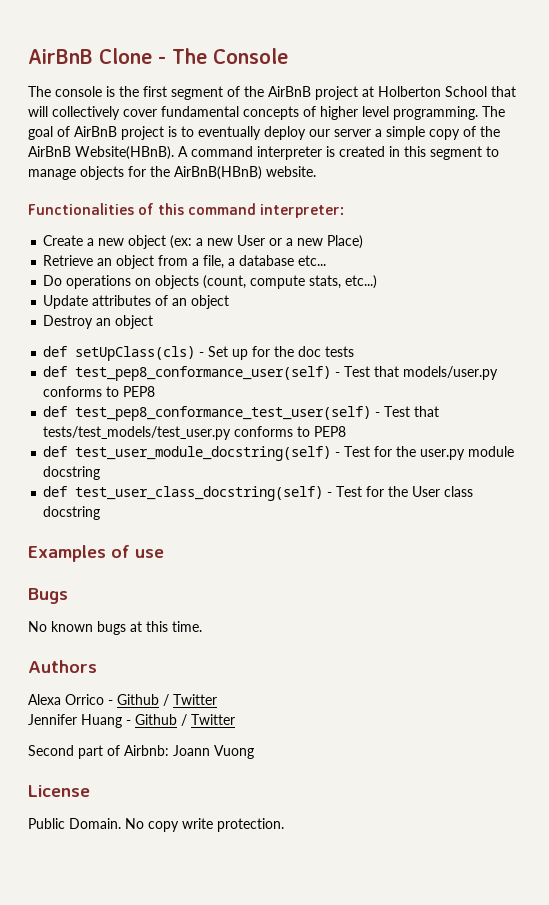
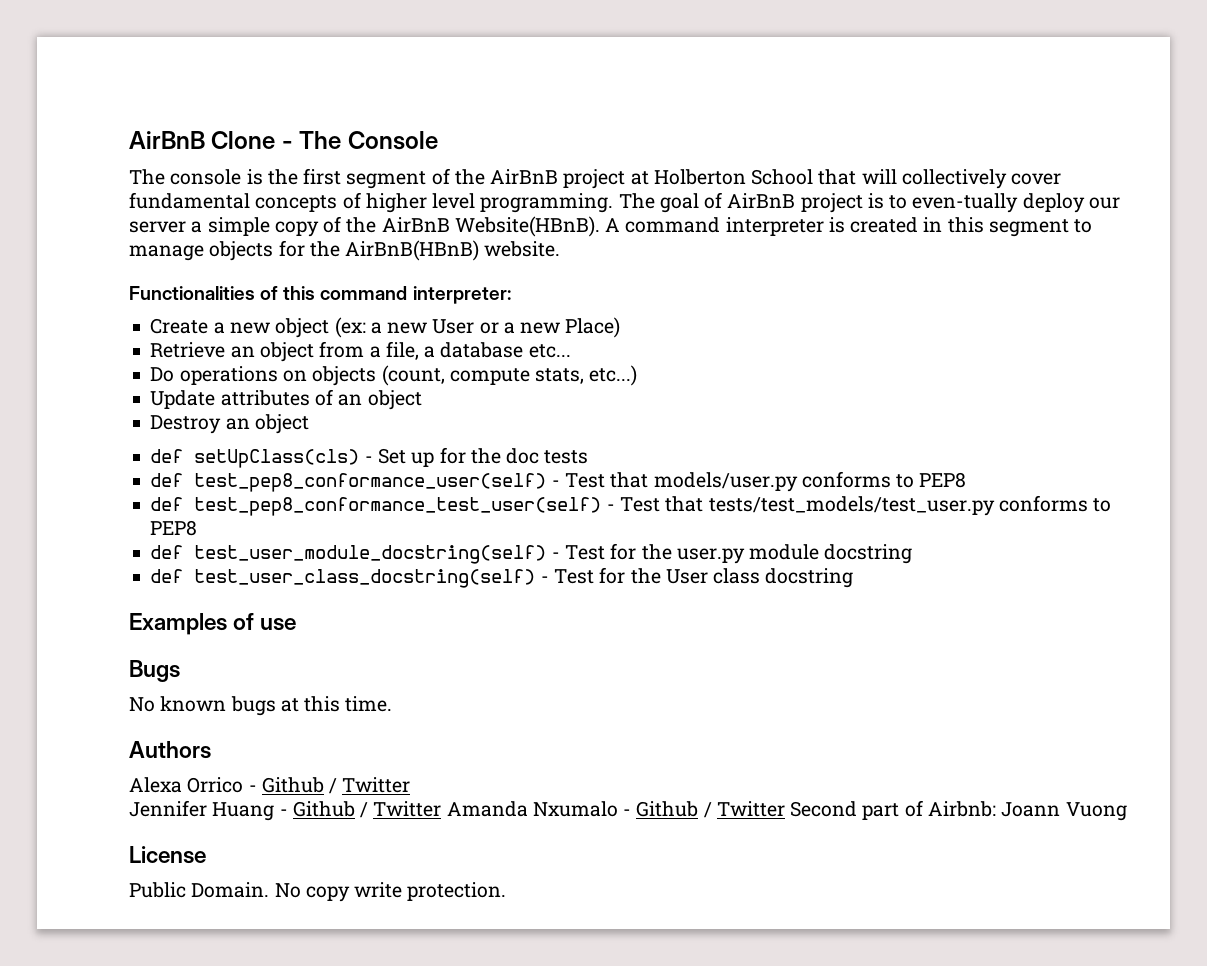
[198,126,261,140] eventually -> [912,193,1019,213] even-tually
(235, 719) // -> [446,801,785,818] Amanda Nxumalo - Github / Twitter

